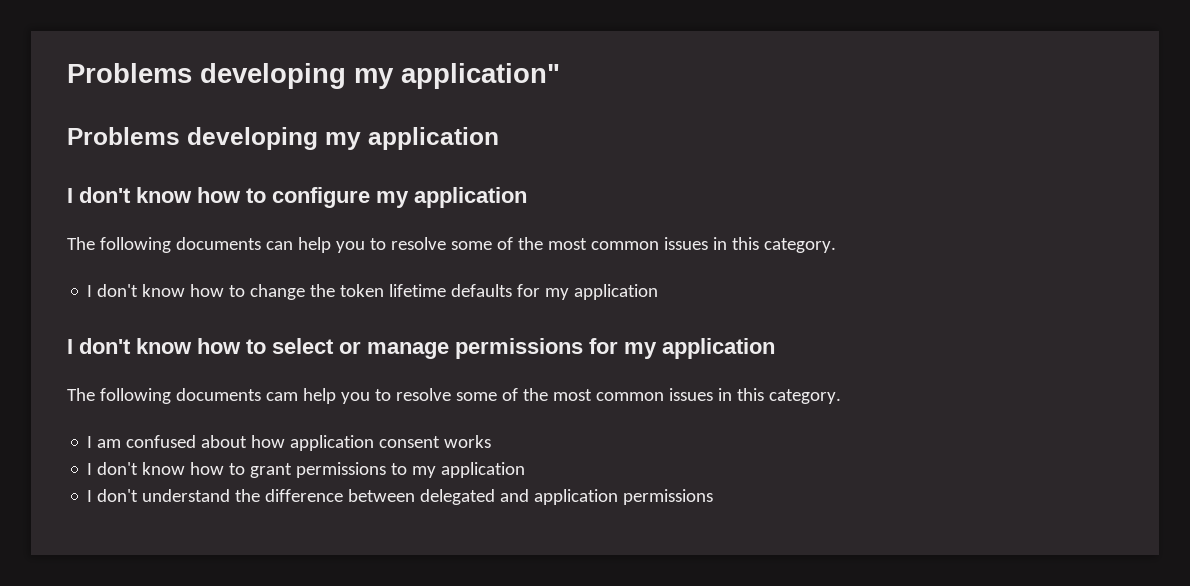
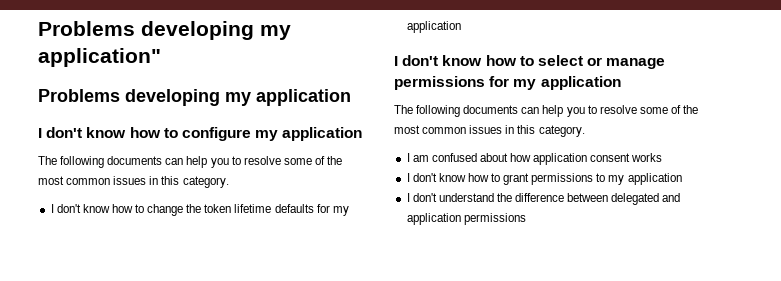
[265,392,298,401] cam -> [521,107,540,114] can

